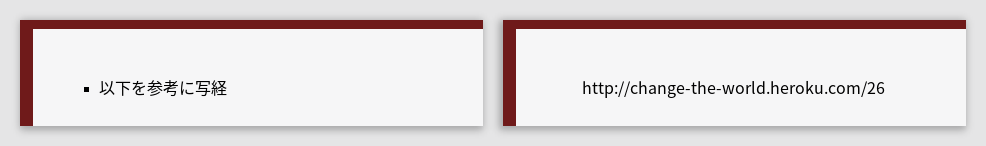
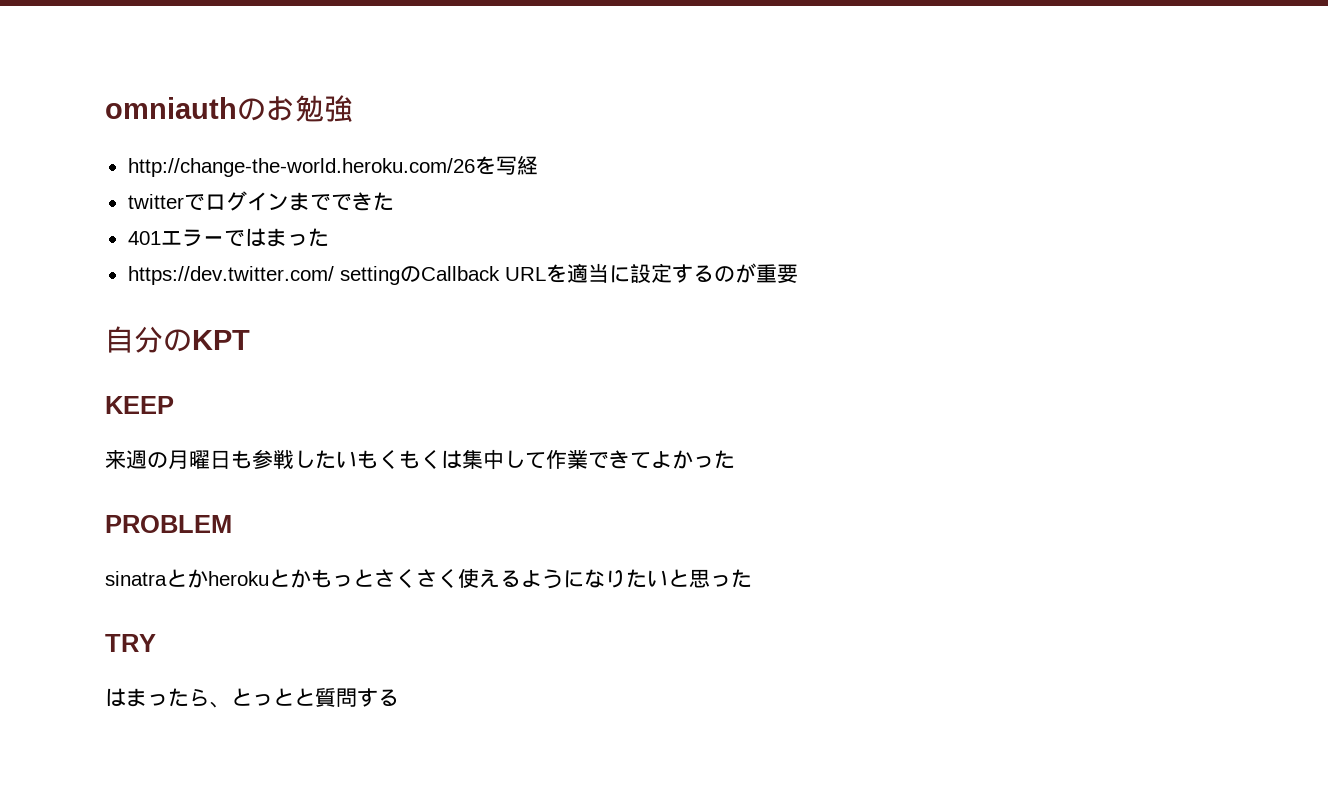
[98,80,885,98] 以下を参考に写経http://change-the-world.heroku.com/26 -> [105,95,353,122] [127,156,538,177] [127,191,394,211] [127,228,329,247] [127,263,798,285] [105,326,250,353] [105,396,174,414] [105,449,735,470] [105,515,232,533] [105,568,752,589] [105,634,156,652] [105,688,399,708] omniauthのお勉強 // http://change-the-world.heroku.com/26を写経 // twitterでログインまでできた // 401エラーではまった // https://dev.twitter.com/ settingのCallback URLを適当に設定するのが重要 // 自分のKPT // KEEP // 来週の月曜日も参戦したいもくもくは集中して作業できてよかった // PROBLEM // sinatraとかherokuとかもっとさくさく使えるようになりたいと思った // TRY // はまったら、とっとと質問する

